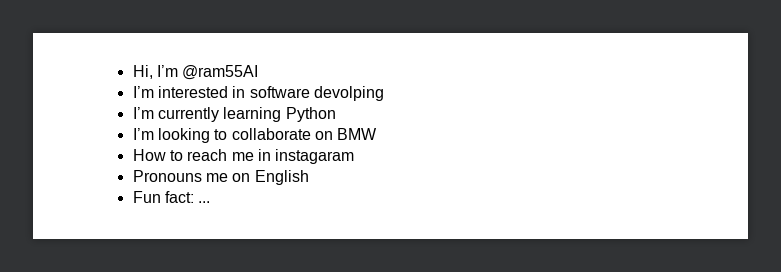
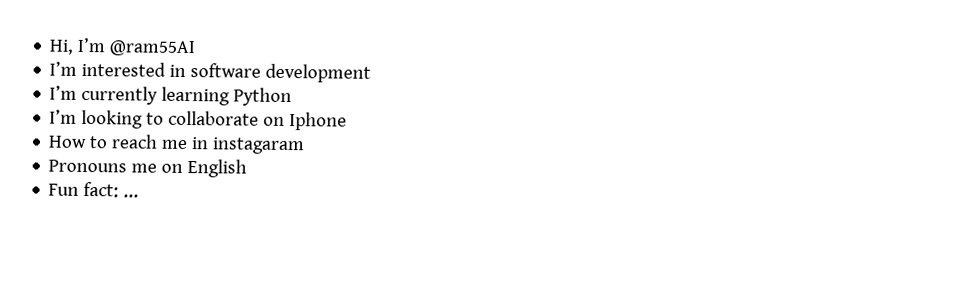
[313,86,384,101] devolping -> [265,63,372,83] development
[337,128,378,140] BMW -> [289,112,348,131] Iphone

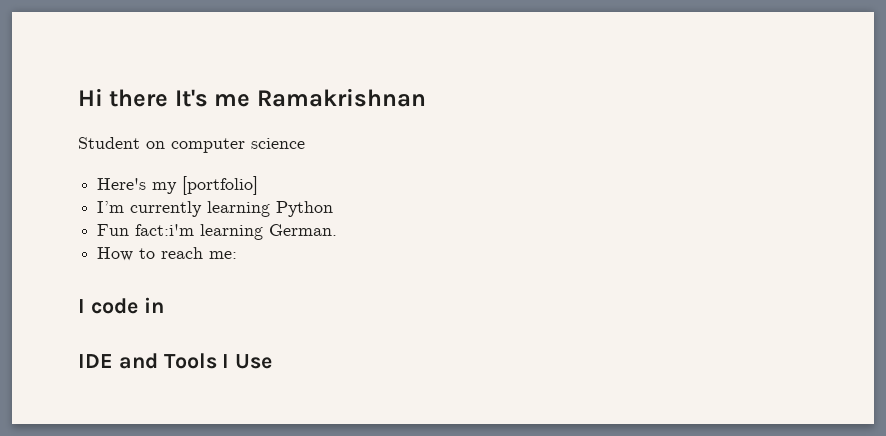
[49,37,197,57] [49,61,372,83] [49,85,293,107] [49,109,348,131] [48,134,306,155] [48,159,248,178] [48,181,140,198] Hi, I’m @ram55AI // I’m interested in software development // I’m currently learning Python // I’m looking to collaborate on Iphone // How to reach me in instagaram // Pronouns me on English // Fun fact: ... -> [78,88,426,107] [78,137,305,153] [97,176,259,195] [97,201,334,217] [97,224,338,240] [97,247,238,261] [78,297,164,314] [78,353,273,369] Hi there It's me Ramakrishnan // Student on computer science // Here's my [portfolio] // I’m currently learning Python // Fun fact:i'm learning German. // How to reach me: // I code in // IDE and Tools I Use

